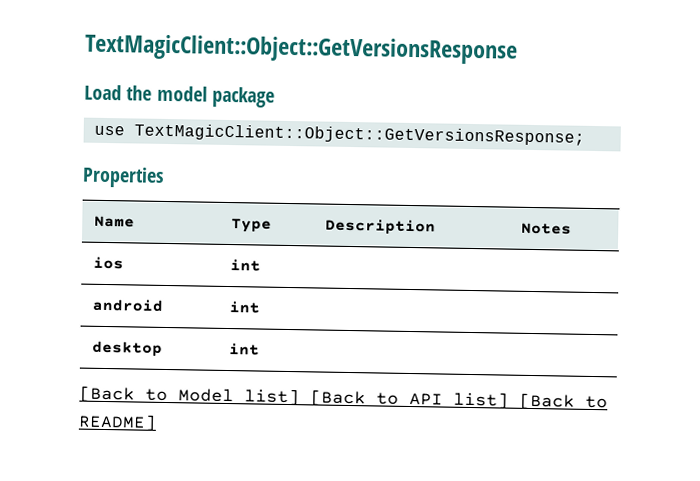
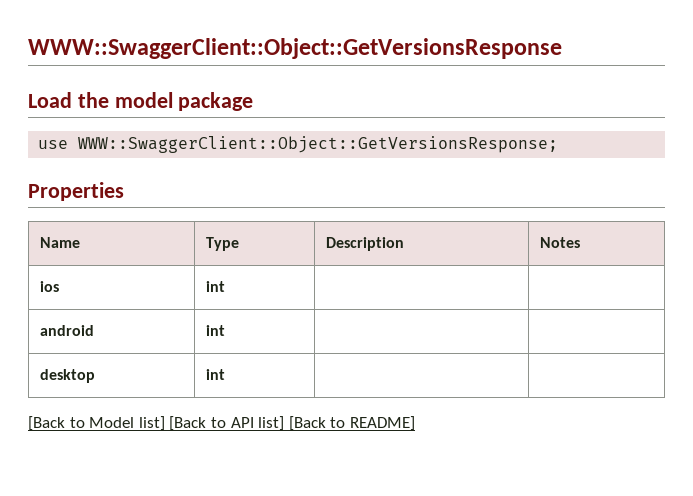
[84,33,518,65] TextMagicClient::Object::GetVersionsResponse -> [28,38,562,59] WWW::SwaggerClient::Object::GetVersionsResponse
[133,123,585,146] TextMagicClient::Object::GetVersionsResponse; -> [78,136,559,153] WWW::SwaggerClient::Object::GetVersionsResponse;

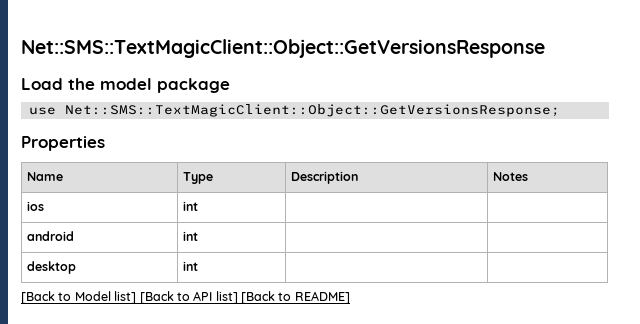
[28,38,562,59] WWW::SwaggerClient::Object::GetVersionsResponse -> [21,39,545,58] Net::SMS::TextMagicClient::Object::GetVersionsResponse
[78,136,559,153] WWW::SwaggerClient::Object::GetVersionsResponse; -> [64,104,560,117] Net::SMS::TextMagicClient::Object::GetVersionsResponse;

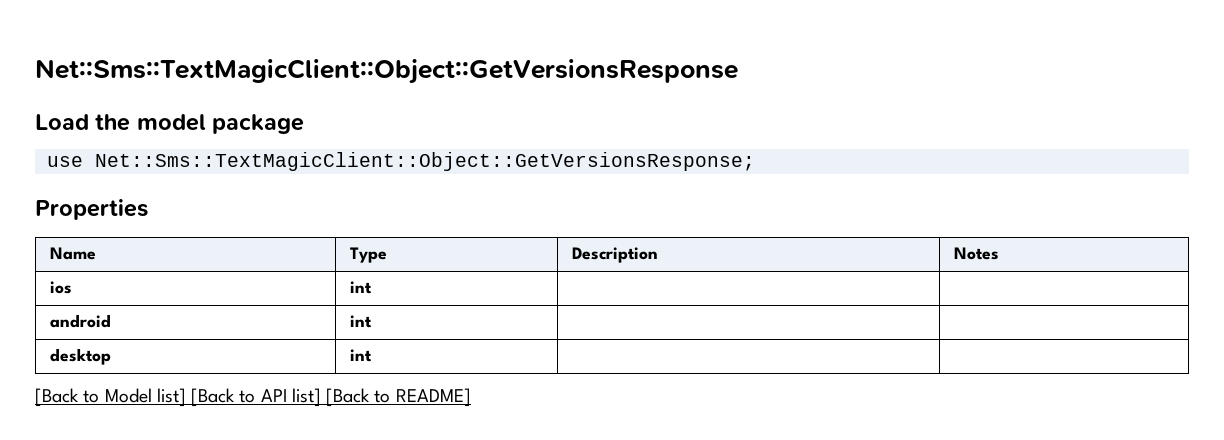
[21,39,545,58] Net::SMS::TextMagicClient::Object::GetVersionsResponse -> [35,59,738,84] Net::Sms::TextMagicClient::Object::GetVersionsResponse
[64,104,560,117] Net::SMS::TextMagicClient::Object::GetVersionsResponse; -> [94,152,755,171] Net::Sms::TextMagicClient::Object::GetVersionsResponse;

